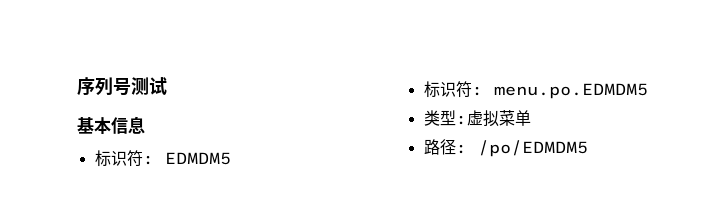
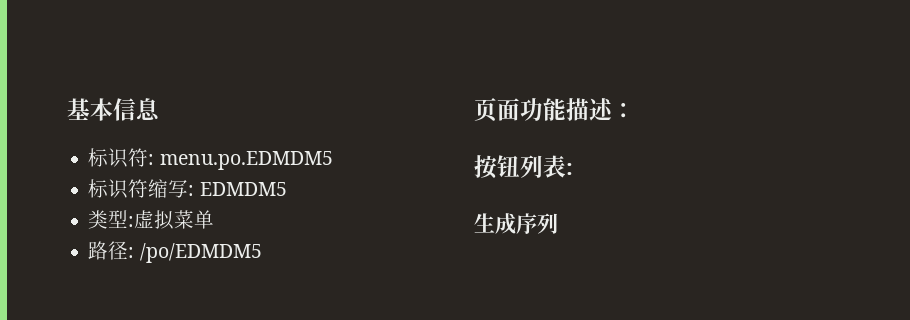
[77,77,167,96] 序列号测试 // -> (67, 109) none
[164,152,231,165] [423,81,648,99] EDMDM5 // 标识符: menu.po.EDMDM5 -> [159,151,333,170] [88,179,287,199] menu.po.EDMDM5 // 标识符缩写: EDMDM5
(588, 148) none -> [474,98,635,122] [474,155,573,179] [474,213,558,235] // 页面功能描述： // 按钮列表: // 生成序列

